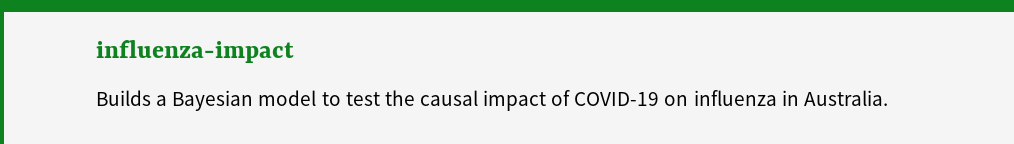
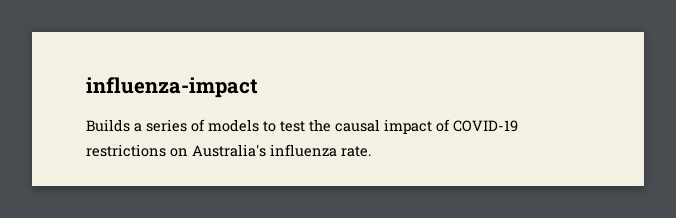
[172,90,317,111] Bayesian model -> [146,119,259,132] series of models
[664,90,888,106] on influenza in Australia. -> [86,144,371,157] restrictions on Australia's influenza rate.

